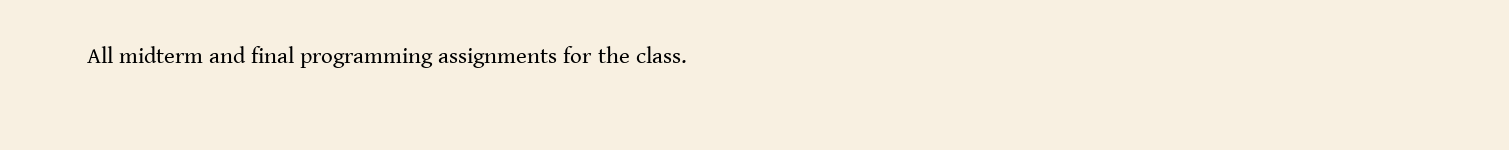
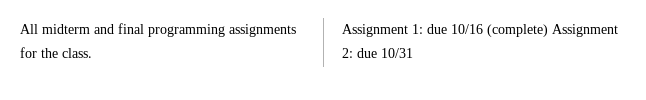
(687, 54) none -> [342,24,618,37] [342,48,413,58] // Assignment 1: due 10/16 (complete) Assignment 2: due 10/31

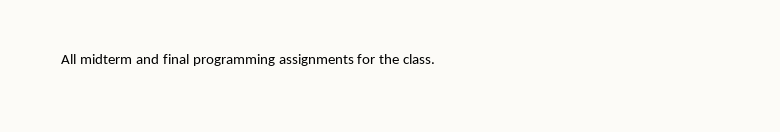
[342,24,618,37] [342,48,413,58] // Assignment 1: due 10/16 (complete) Assignment 2: due 10/31 -> (436, 59) none

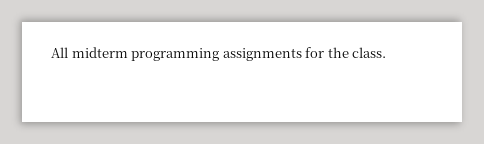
[135,54,189,64] and final -> (128, 52) none

